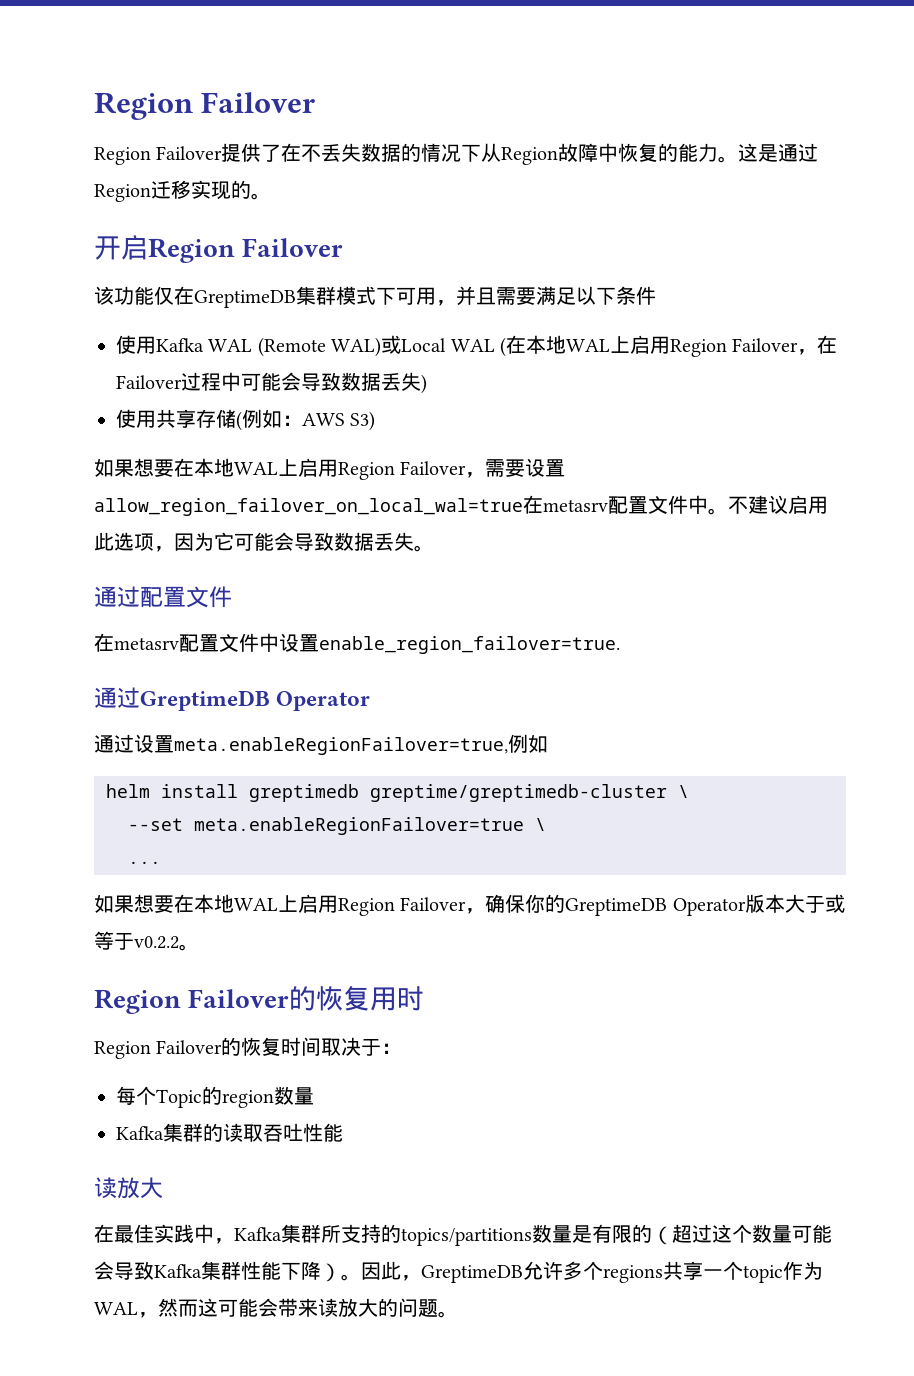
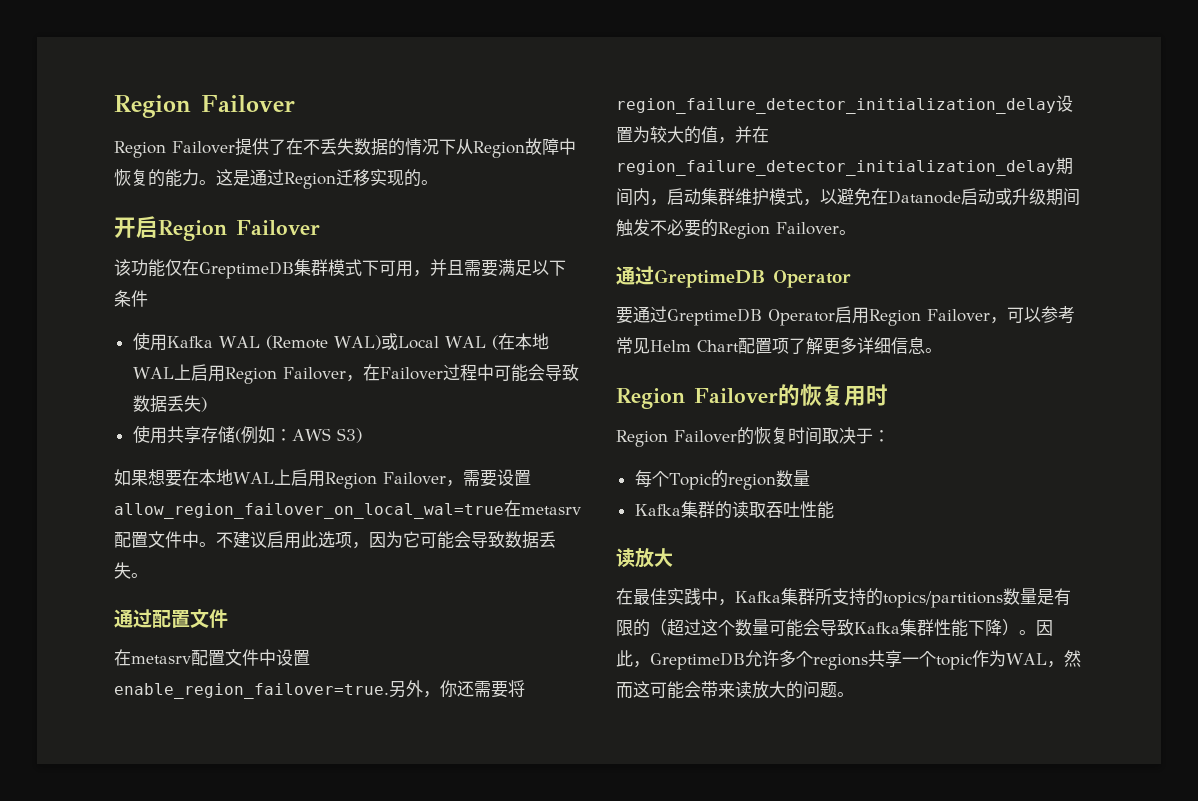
[94,687,371,711] [94,734,548,755] [106,784,689,802] [128,817,546,835] [128,861,161,864] [94,894,845,916] [94,931,179,950] // 通过GreptimeDB Operator // 通过设置meta.enableRegionFailover=true,例如 // helm install greptimedb greptime/greptimedb-cluster \ // --set meta.enableRegionFailover=true \ // ... // 如果想要在本地WAL上启用Region Failover，确保你的GreptimeDB Operator版本大于或等于v0.2.2 -> [389,680,525,698] [616,95,1073,114] [616,126,769,144] [616,157,1073,176] [616,188,1080,206] [616,219,856,239] [616,266,851,288] [616,306,1075,326] [616,337,925,355] 另外，你还需要将region_failure_detector_initialization_delay设置为较大的值，并在region_failure_detector_initialization_delay期间内，启动集群维护模式，以避免在Datanode启动或升级期间触发不必要的Region Failover。 // 通过GreptimeDB Operator // 要通过GreptimeDB Operator启用Region Failover，可以参考常见Helm Chart配置项了解更多详细信息

